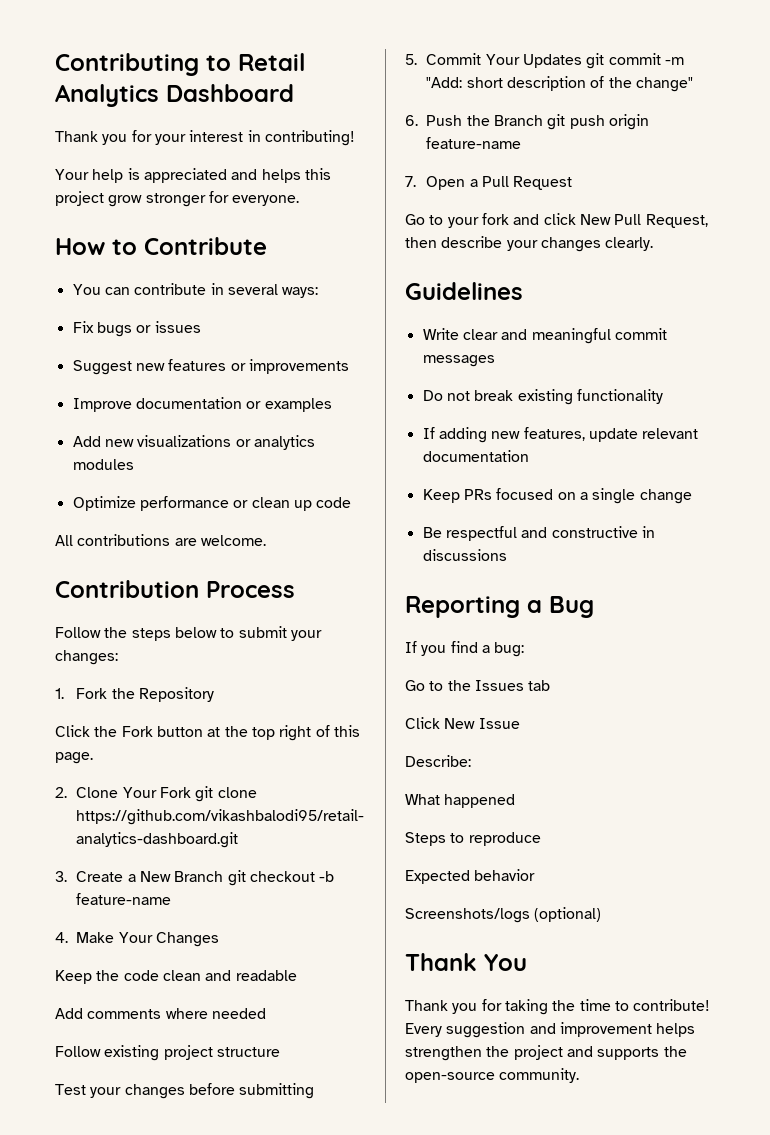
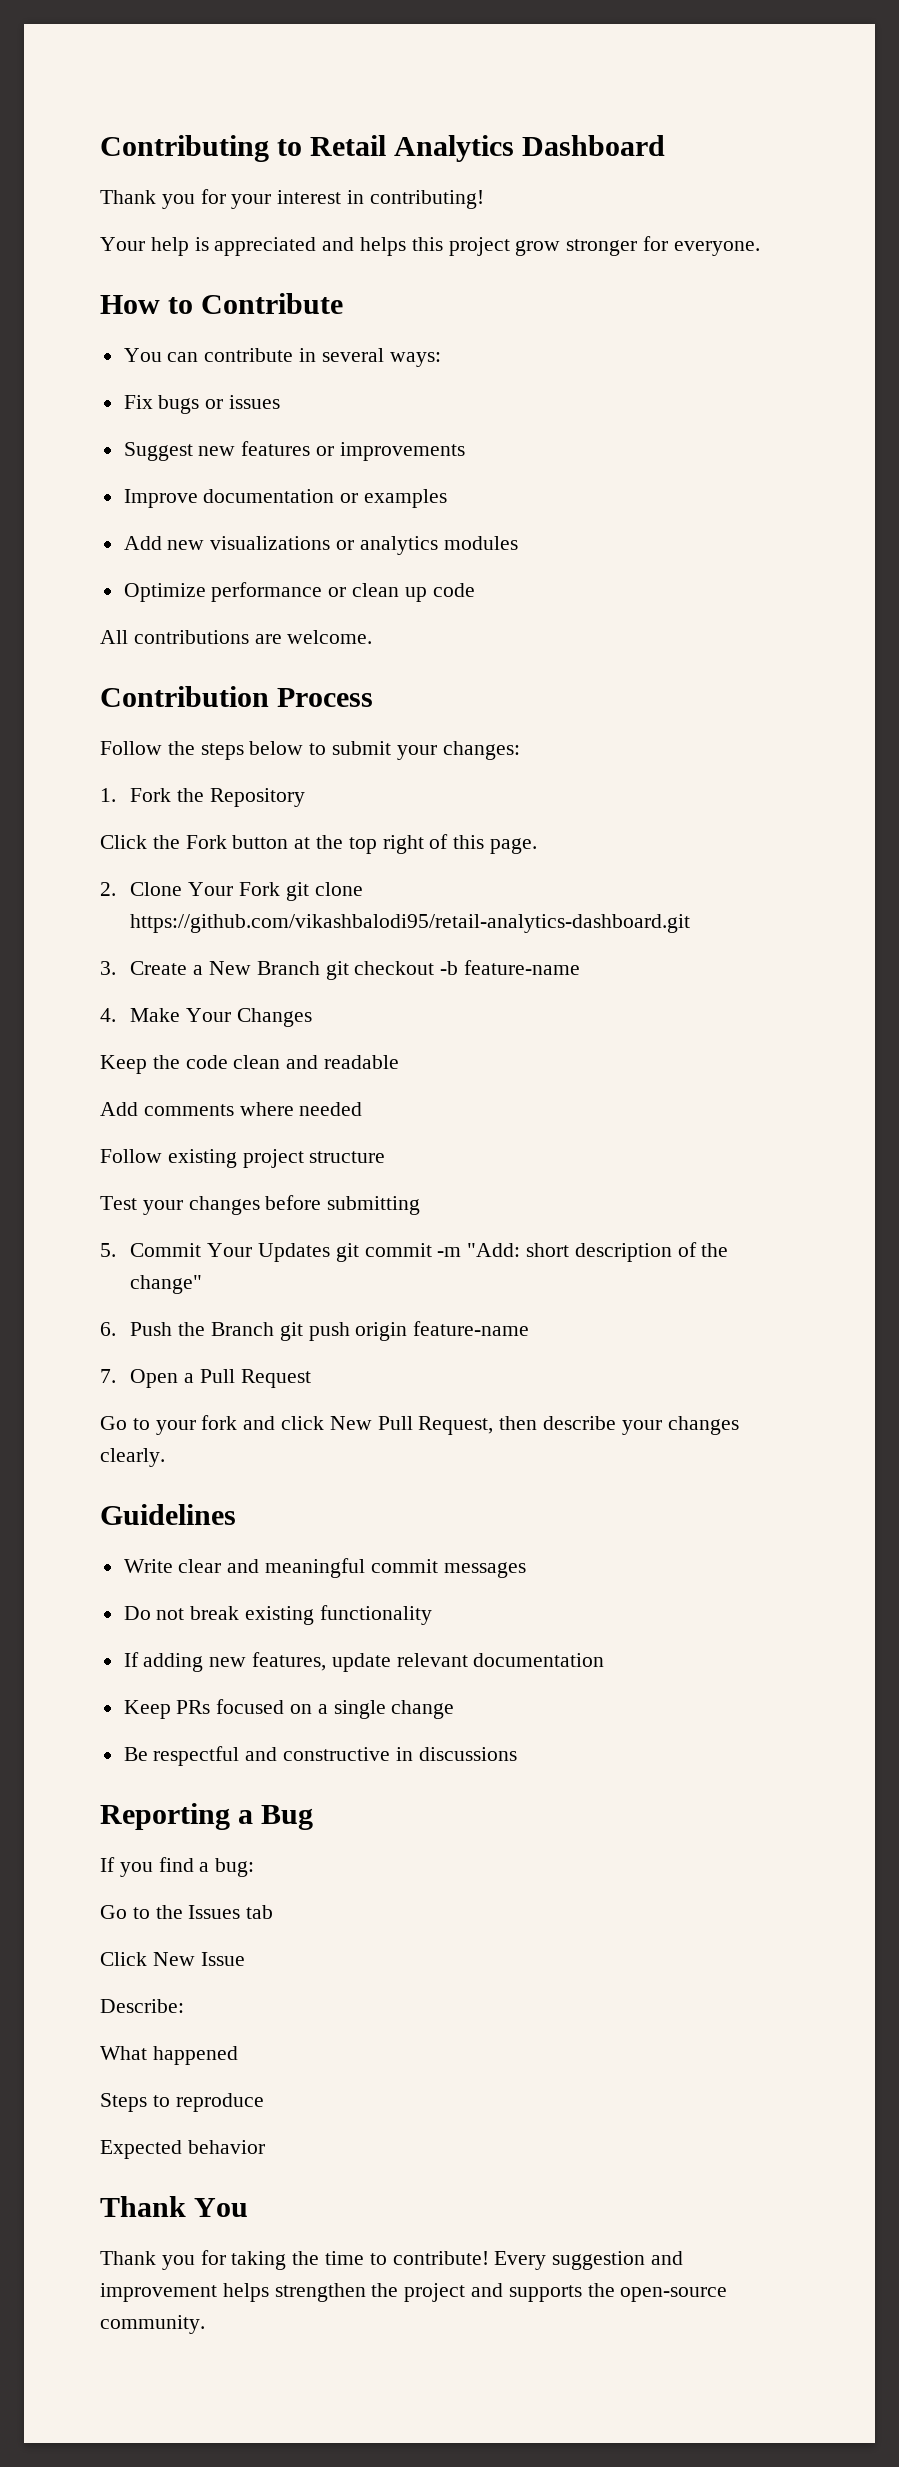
[405,907,602,923] // Screenshots/logs (optional) -> (265, 2147) none

